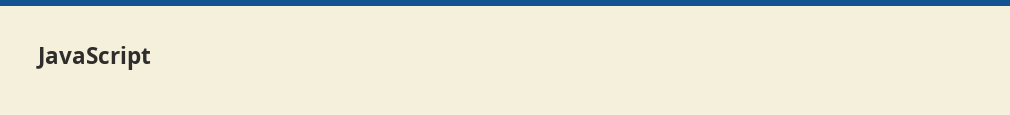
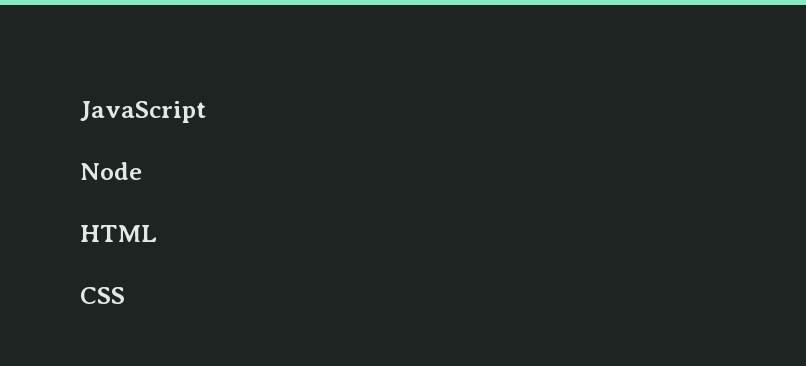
(151, 58) none -> [80,162,142,180] [80,225,157,242] [80,287,125,304] // Node // HTML // CSS

